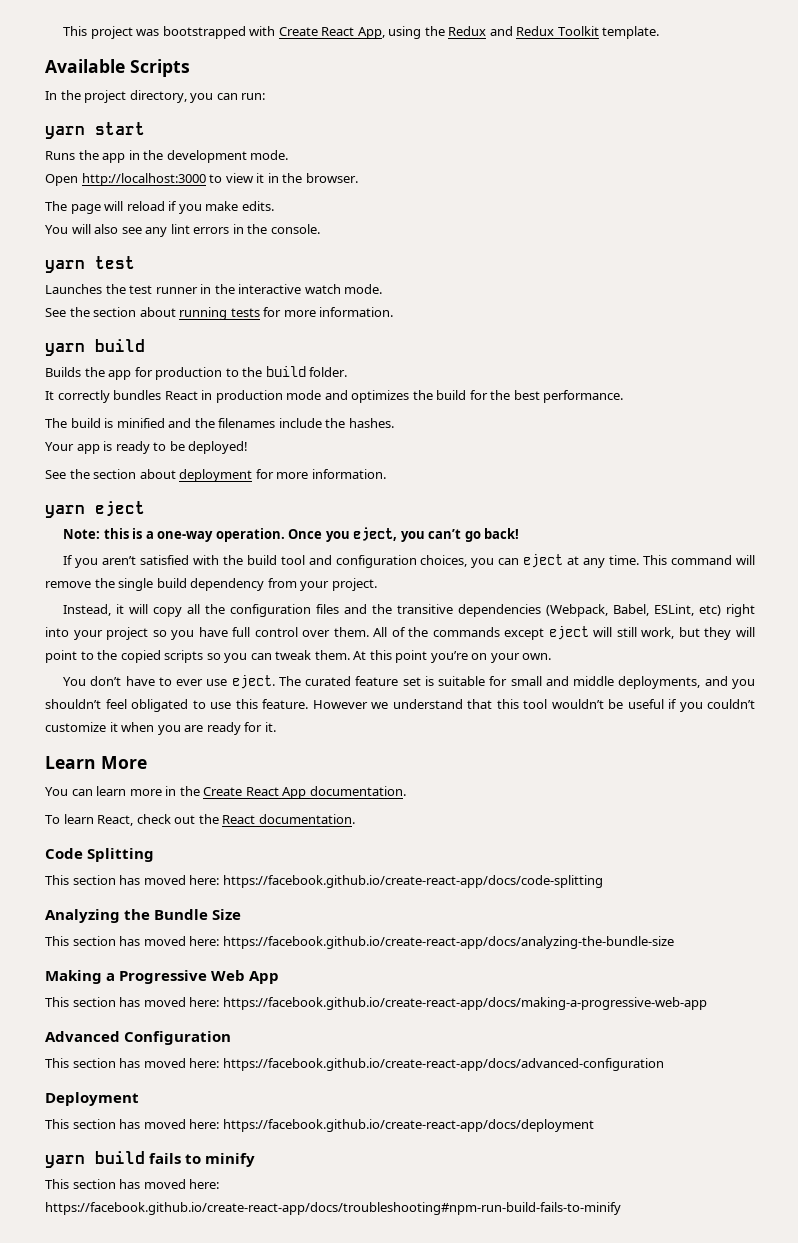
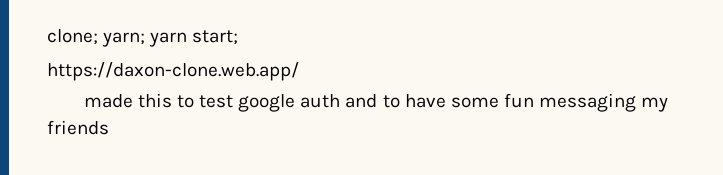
[63,26,660,39] [45,59,190,77] [45,90,266,103] [45,122,145,139] [45,150,289,163] [45,173,358,186] [45,201,274,214] [45,224,320,237] [45,256,135,273] [45,284,383,294] [45,307,394,320] [45,339,145,356] [45,366,348,380] [45,390,624,403] [45,418,394,428] [45,441,249,454] [45,469,386,482] [45,501,145,518] [63,527,520,542] [63,554,755,568] [45,578,377,591] [63,604,755,617] [45,626,755,640] [45,650,552,663] [63,675,755,689] [45,699,755,712] [45,722,276,735] [45,756,147,769] [45,786,406,799] [45,814,355,826] [45,848,155,862] [45,875,603,888] [45,909,242,923] [45,936,674,949] [45,970,280,984] [45,997,707,1010] [45,1031,232,1045] [45,1058,664,1071] [45,1092,139,1106] [45,1119,594,1132] [45,1151,256,1168] [45,1179,220,1189] [45,1202,621,1215] This project was bootstrapped with Create React App, using the Redux and Redux Toolkit template. // Available Scripts // In the project directory, you can run: // yarn start // Runs the app in the development mode. // Open http://localhost:3000 to view it in the browser. // The page will reload if you make edits. // You will also see any lint errors in the console. // yarn test // Launches the test runner in the interactive watch mode. // See the section about running tests for more information. // yarn build // Builds the app for production to the build folder. // It correctly bundles React in production mode and optimizes the build for the best performance. // The build is minified and the filenames include the hashes. // Your app is ready to be deployed! // See the section about deployment for more information. // yarn eject // Note: this is a one-way operation. Once you eject, you can’t go back! // If you aren’t satisfied with the build tool and configuration choices, you can eject at any time. This command will remove the single build dependency from your project. // Instead, it will copy all the configuration files and the transitive dependencies (Webpack, Babel, ESLint, etc) right into your project so you have full control over them. All of the commands except eject will still work, but they will point to the copied scripts so you can tweak them. At this point you’re on your own. // You don’t have to ever use eject. The curated feature set is suitable for small and middle deployments, and you shouldn’t feel obligated to use this feature. However we understand that this tool wouldn’t be useful if you couldn’t customize it when you are ready for it. // Learn More // You can learn more in the Create React App documentation. // To learn React, check out the React documentation. // Code Splitting // This section has moved here: https://facebook.github.io/create-react-app/docs/code-splitting // Analyzing the Bundle Size // This section has moved here: https://facebook.github.io/create-react-app/docs/analyzing-the-bundle-size // Making a Progressive Web App // This section has moved here: https://facebook.github.io/create-react-app/docs/making-a-progressive-web-app // Advanced Configuration // This section has moved here: https://facebook.github.io/create-react-app/docs/advanced-configuration // Deployment // This section has moved here: https://facebook.github.io/create-react-app/docs/deployment // yarn build fails to minify // This section has moved here: https://facebook.github.io/create-react-app/docs/troubleshooting#npm-run-build-fails-to-minify -> [47,29,239,47] [47,62,299,81] [83,93,669,112] [47,120,109,135] clone; yarn; yarn start; // https://daxon-clone.web.app/ // made this to test google auth and to have some fun messaging my friends

